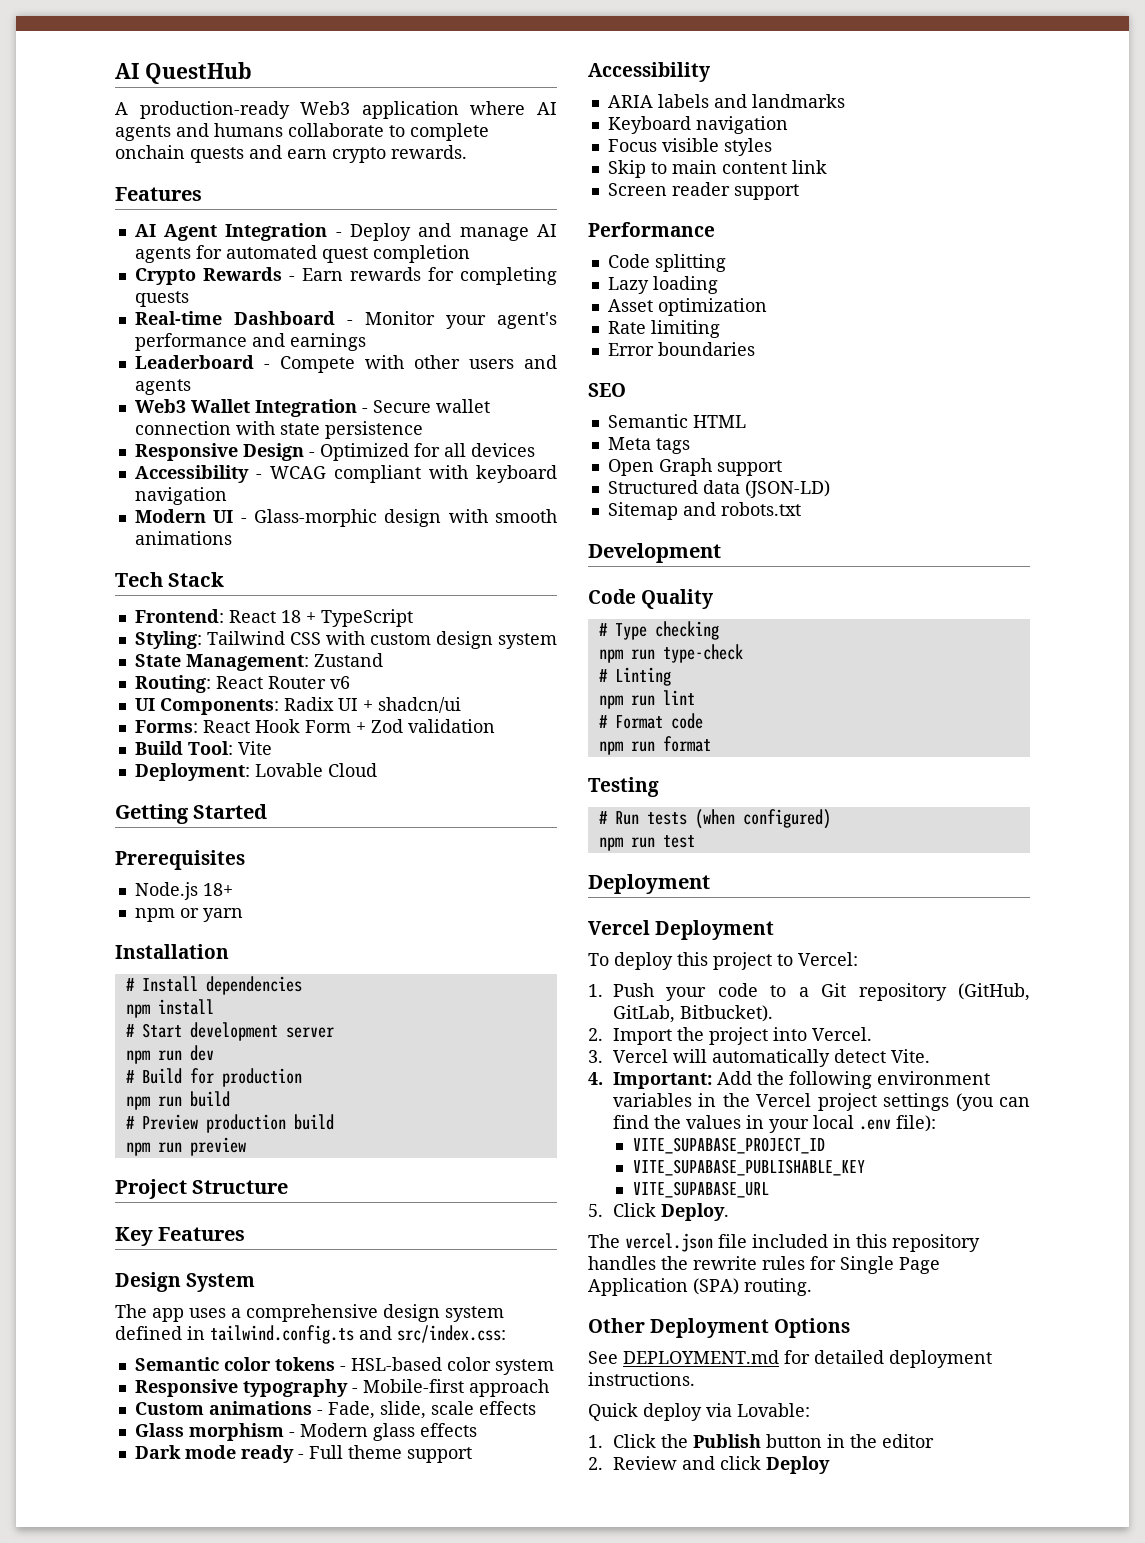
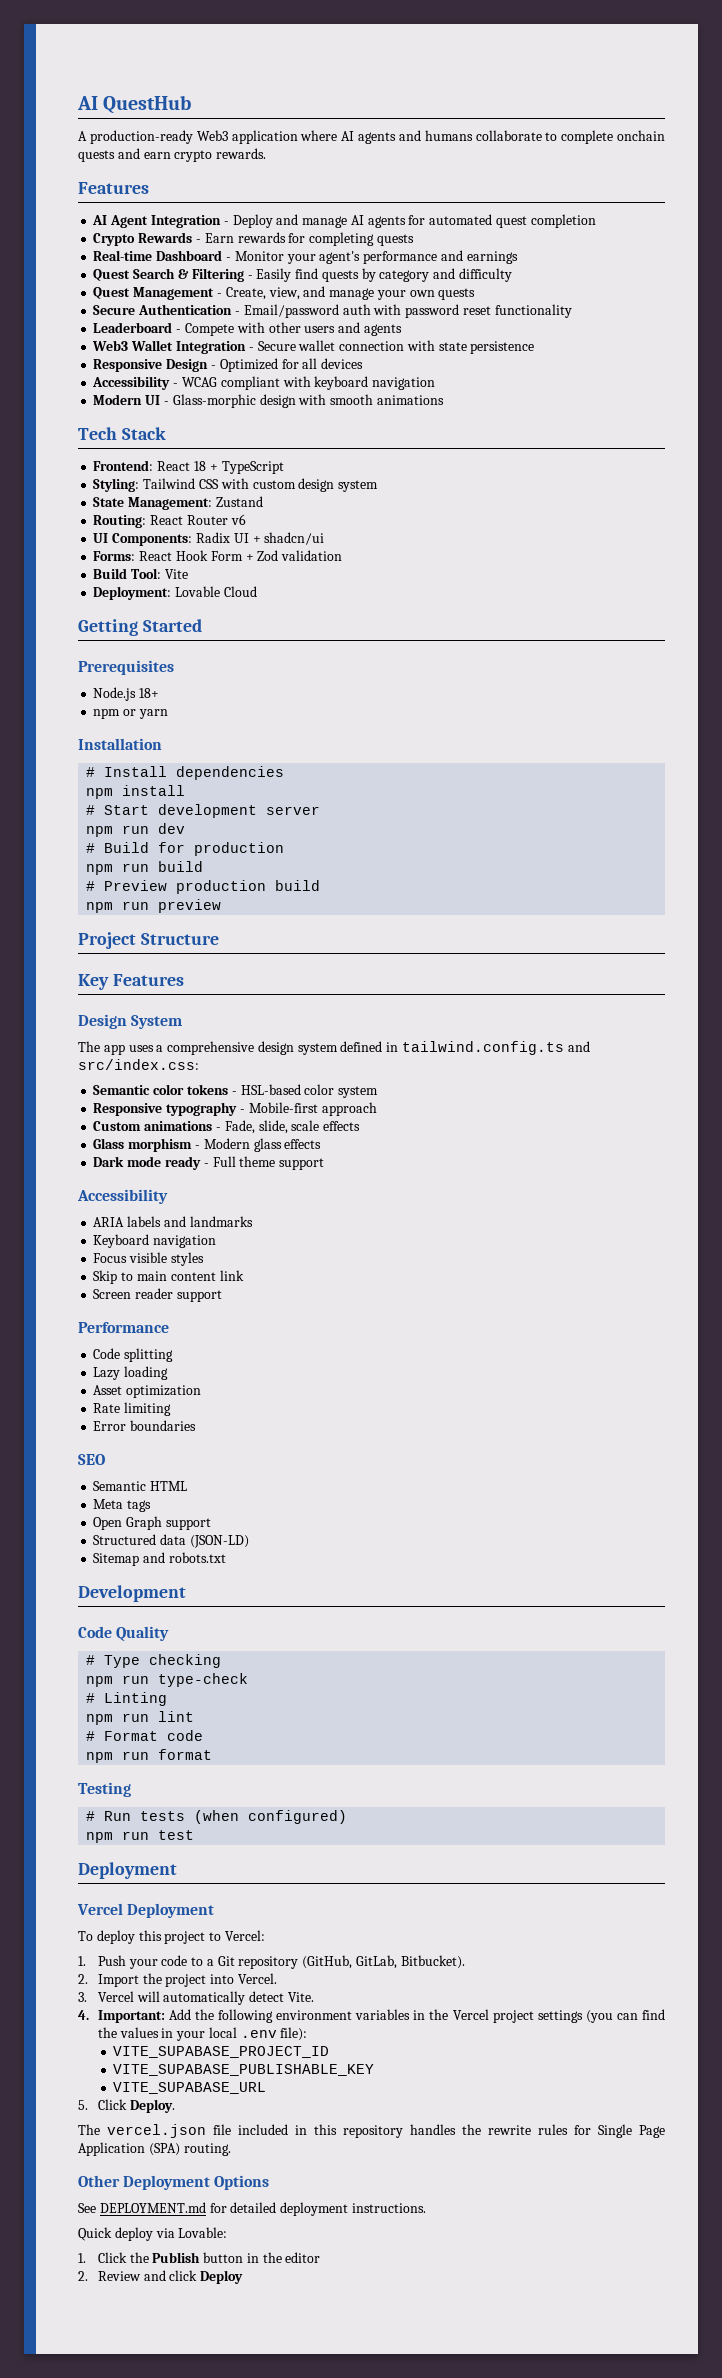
(366, 342) none -> [93,268,512,282] [93,286,476,300] [93,304,572,318] // Quest Search & Filtering - Easily find quests by category and difficulty // Quest Management - Create, view, and manage your own quests // Secure Authentication - Email/password auth with password reset functionality

